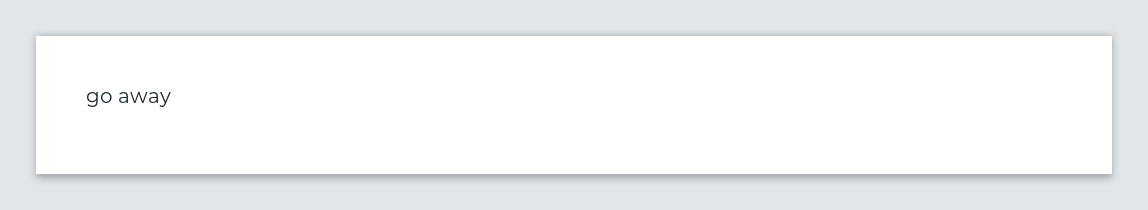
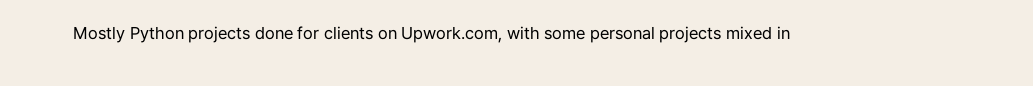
[86,92,172,107] go away -> [73,26,790,43] Mostly Python projects done for clients on Upwork.com, with some personal projects mixed in

